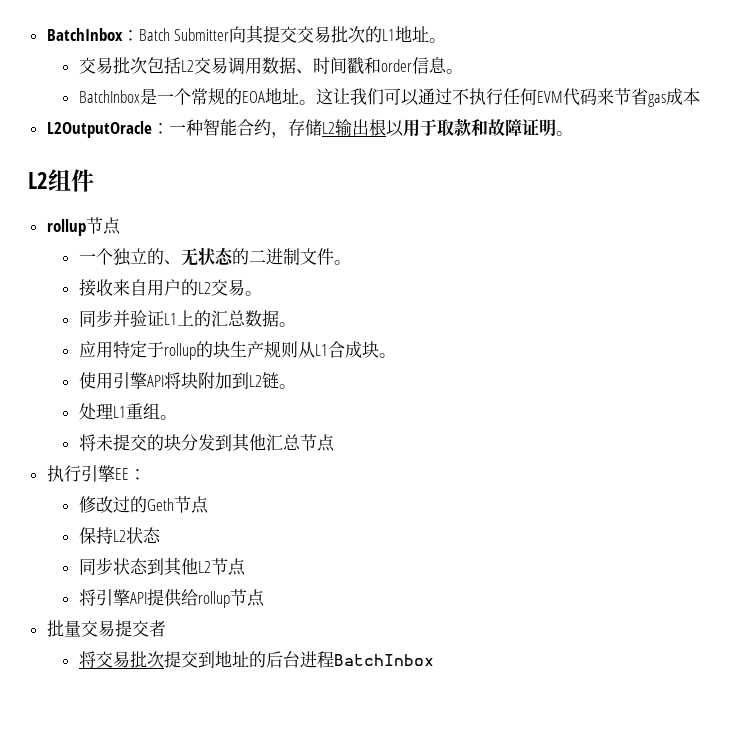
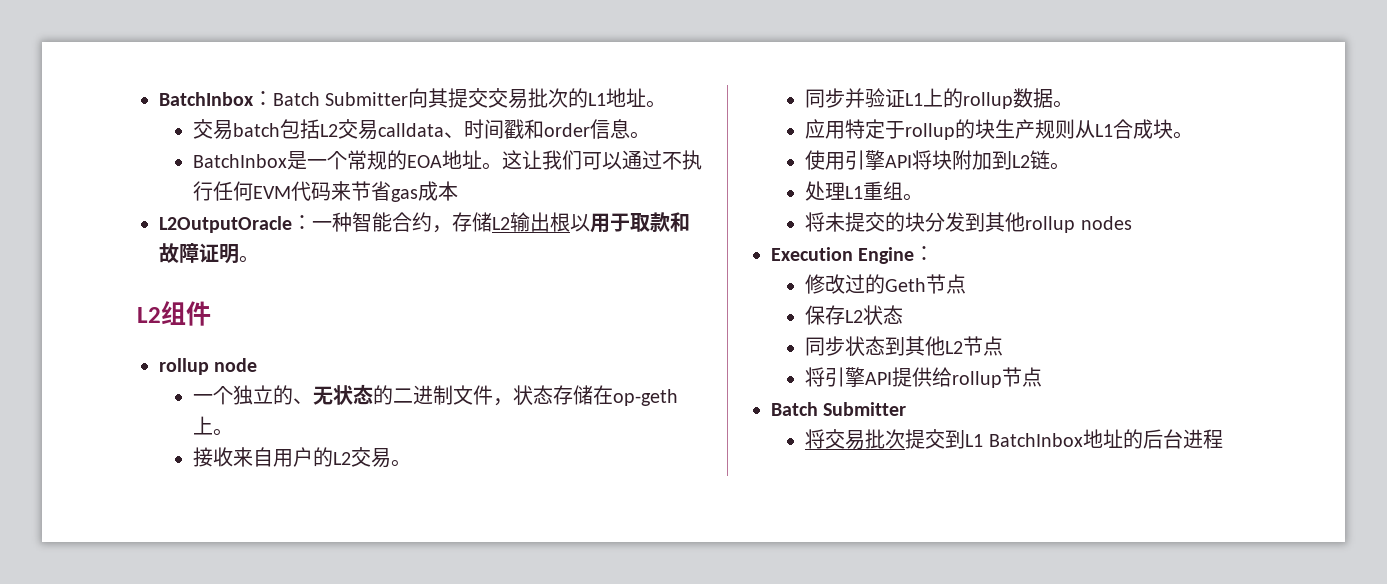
[112,57,147,74] 批次 -> [233,123,281,137] batch
[227,57,296,75] 调用数据 -> [378,123,445,137] calldata
[85,217,121,235] 节点 -> [214,358,258,372] node
(334, 256) none -> [493,385,679,406] [193,416,214,435] ，状态存储在op-geth上
[210,310,246,327] 汇总 -> [963,92,1014,109] rollup
[265,434,335,452] [46,465,129,482] 汇总节点 // 执行引擎EE -> [1025,216,1132,233] [771,247,915,264] rollup nodes // Execution Engine
[95,527,113,544] 持 -> [825,305,846,325] 存
[46,620,166,637] 批量交易提交者 -> [771,402,907,416] Batch Submitter
(215, 659) none -> [965,433,1083,447] L1 BatchInbox
[333,654,434,666] BatchInbox -> (1223, 439) none

